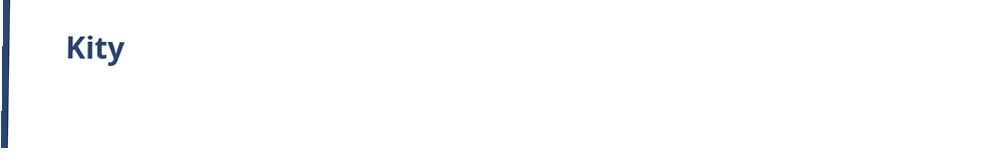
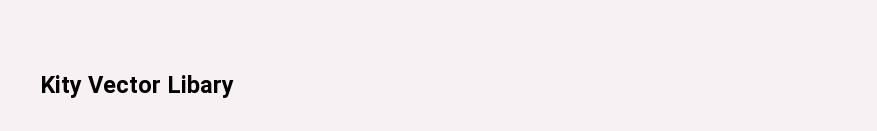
(126, 51) none -> [88,75,234,98] Vector Libary

